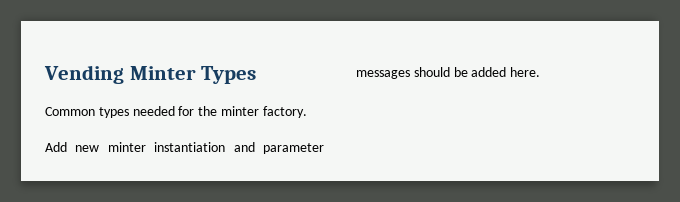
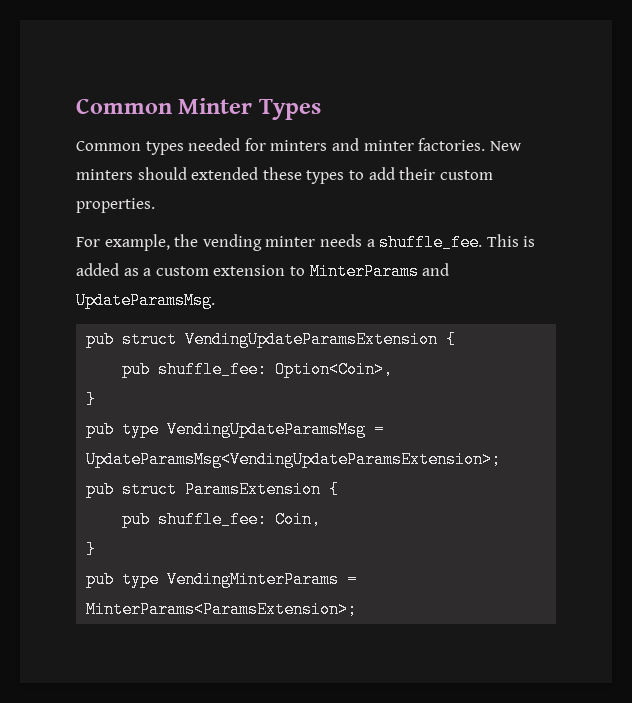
[44,65,124,84] Vending -> [76,99,172,114] Common
[198,106,307,118] [45,142,324,154] [356,67,541,79] the minter factory. // Add new minter instantiation and parameter messages should be added here. -> [270,138,521,151] [76,167,493,184] [76,198,155,213] [76,234,536,251] [76,263,450,280] [76,292,215,309] [86,331,457,348] [122,361,394,378] [86,391,97,408] [86,421,385,438] [86,451,502,468] [86,481,340,498] [122,511,322,528] [86,541,97,558] [86,571,358,588] [86,601,358,618] minters and minter factories. New minters should extended these types to add their custom properties. // For example, the vending minter needs a shuffle_fee. This is added as a custom extension to MinterParams and UpdateParamsMsg. // pub struct VendingUpdateParamsExtension { // pub shuffle_fee: Option<Coin>, // } // pub type VendingUpdateParamsMsg = UpdateParamsMsg<VendingUpdateParamsExtension>; // pub struct ParamsExtension { // pub shuffle_fee: Coin, // } // pub type VendingMinterParams = MinterParams<ParamsExtension>;

